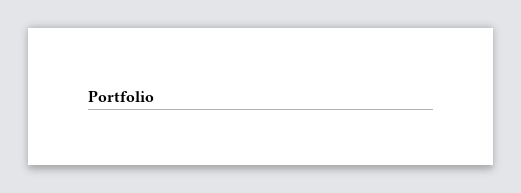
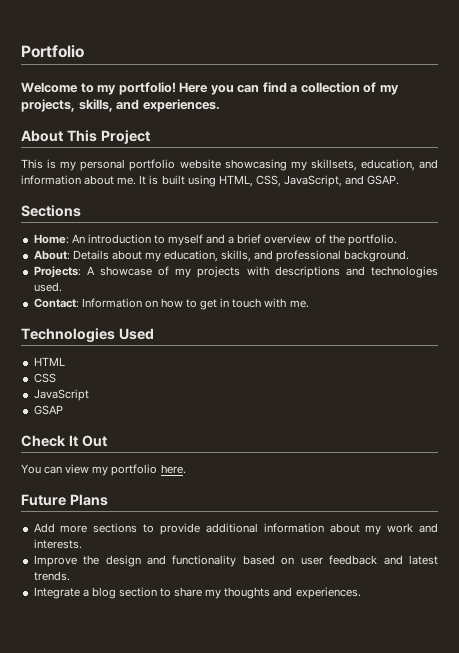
(154, 96) none -> [21,82,399,95] [21,99,220,112] [21,130,150,144] [21,159,439,171] [21,175,400,187] [21,205,81,217] [33,234,397,246] [33,250,410,262] [33,266,438,278] [33,282,62,292] [33,298,309,310] [21,328,154,343] [33,357,65,366] [33,373,56,383] [33,389,89,401] [33,405,63,415] [21,435,107,447] [21,464,186,476] [21,494,108,506] [33,523,438,535] [33,539,82,549] [33,555,438,567] [33,571,70,581] [33,587,361,599] // Welcome to my portfolio! Here you can find a collection of my projects, skills, and experiences. // About This Project // This is my personal portfolio website showcasing my skillsets, education, and information about me. It is built using HTML, CSS, JavaScript, and GSAP. // Sections // Home: An introduction to myself and a brief overview of the portfolio. // About: Details about my education, skills, and professional background. // Projects: A showcase of my projects with descriptions and technologies used. // Contact: Information on how to get in touch with me. // Technologies Used // HTML // CSS // JavaScript // GSAP // Check It Out // You can view my portfolio here. // Future Plans // Add more sections to provide additional information about my work and interests. // Improve the design and functionality based on user feedback and latest trends. // Integrate a blog section to share my thoughts and experiences.

